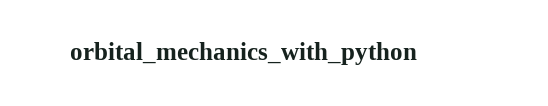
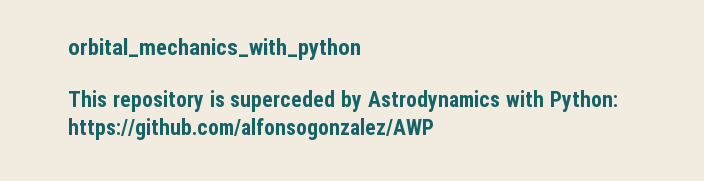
(417, 53) none -> [68,90,618,112] [68,118,434,140] // This repository is superceded by Astrodynamics with Python: https://github.com/alfonsogonzalez/AWP

